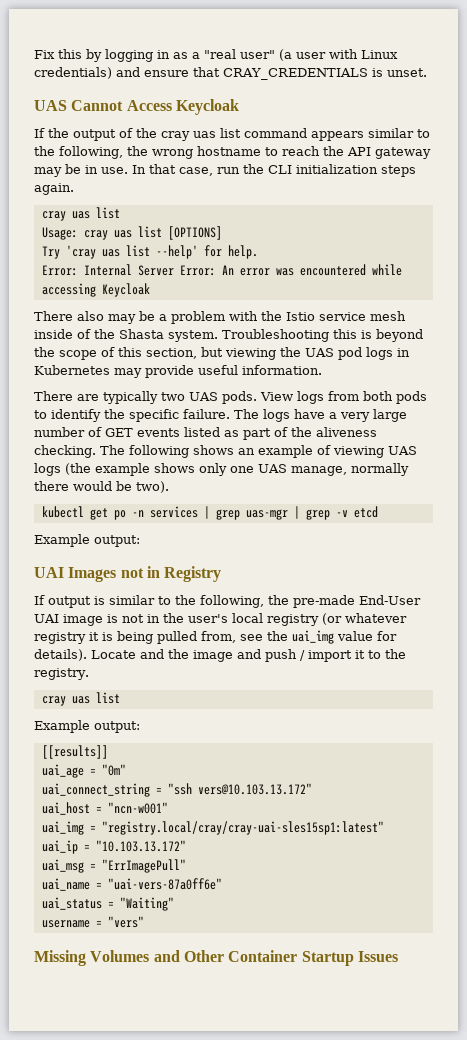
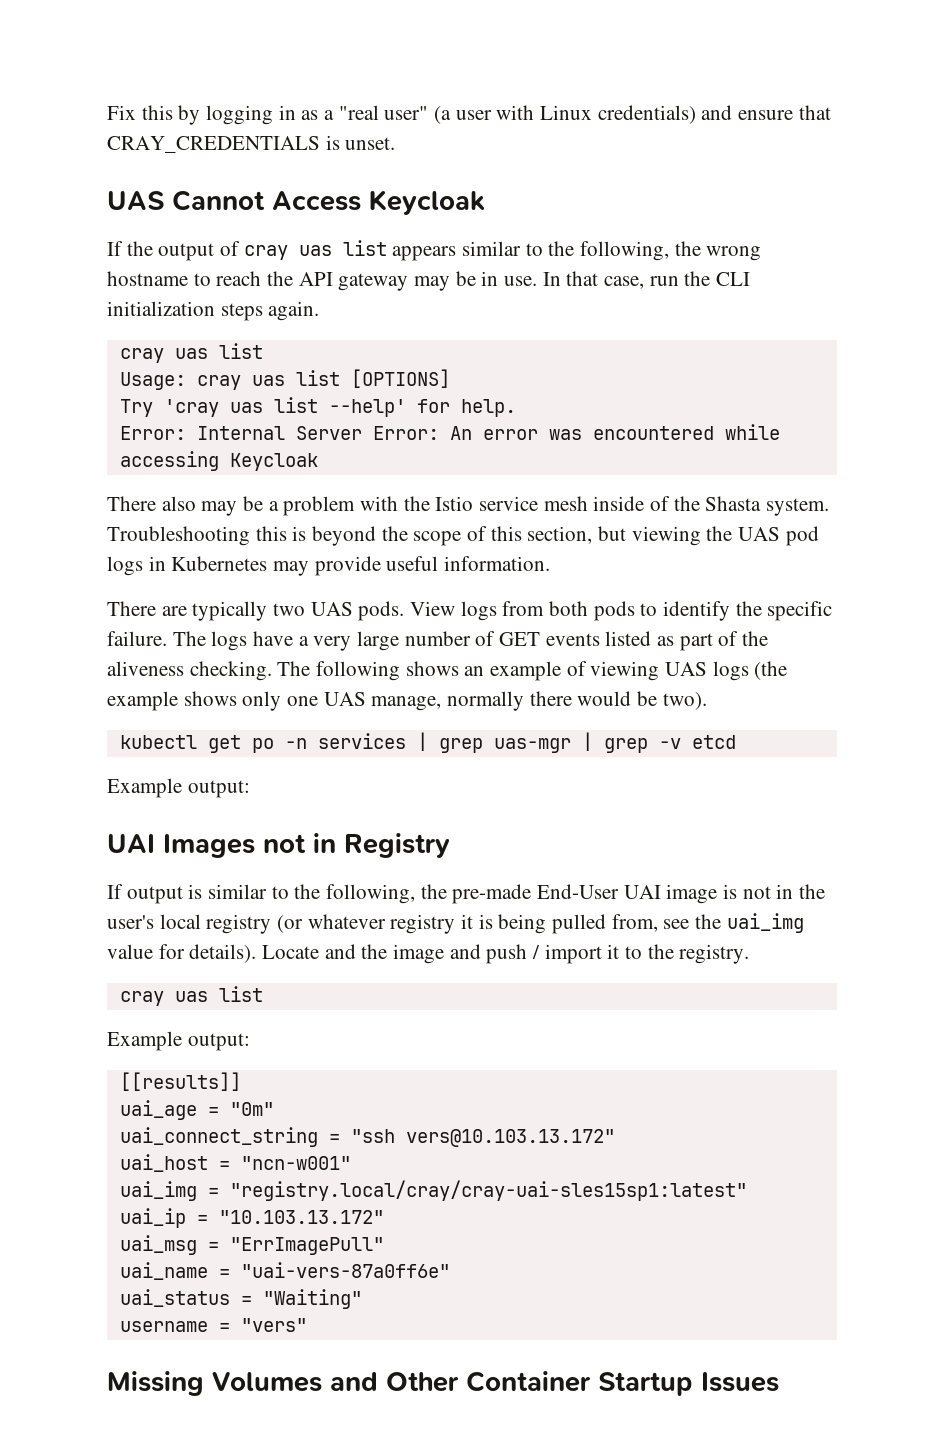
[136,128,307,141] the cray uas list command -> [243,240,387,260] cray uas list

